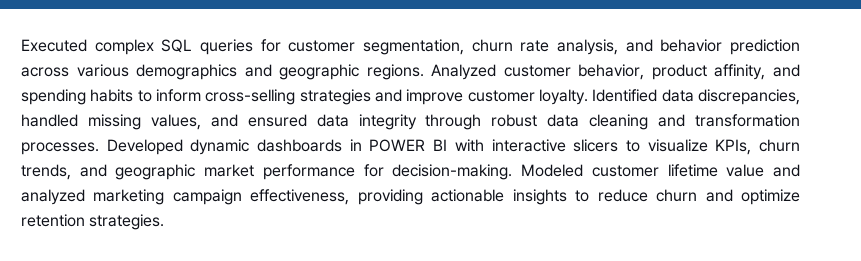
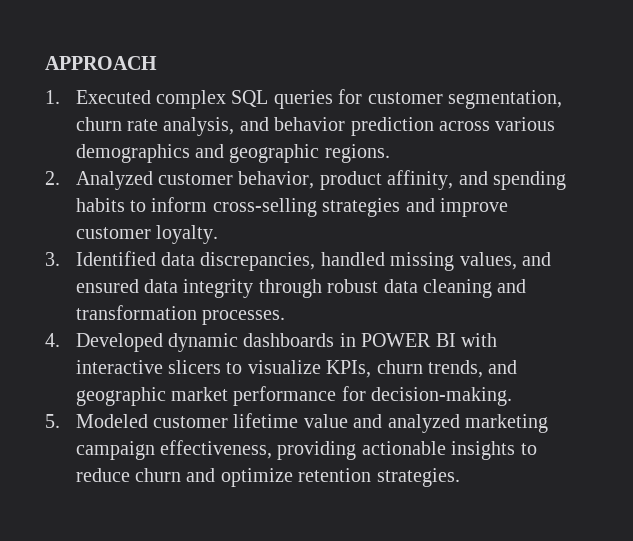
(21, 45) none -> [45,56,157,70] [45,90,60,104] APPROACH // 1.
(424, 72) none -> [45,171,60,185] // 2.
(588, 97) none -> [45,252,60,266] // 3.
(99, 148) none -> [45,333,60,347] // 4.
(513, 172) none -> [45,414,60,428] // 5.

